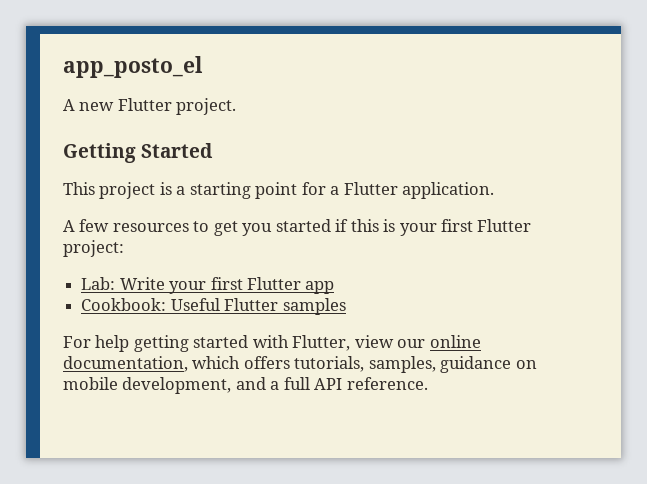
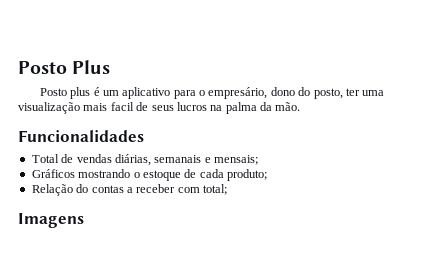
[63,56,203,78] [63,98,237,115] [63,143,214,163] [63,182,495,199] [63,219,532,236] [63,240,124,257] [81,277,335,294] [81,298,346,315] [63,335,481,352] [63,356,537,373] [63,377,428,394] app_posto_el // A new Flutter project. // Getting Started // This project is a starting point for a Flutter application. // A few resources to get you started if this is your first Flutter project: // Lab: Write your first Flutter app // Cookbook: Useful Flutter samples // For help getting started with Flutter, view our online documentation, which offers tutorials, samples, guidance on mobile development, and a full API reference. -> [18,60,111,74] [39,87,385,99] [18,102,301,114] [18,130,144,142] [31,154,258,166] [31,169,267,181] [31,184,227,196] [18,213,84,228] Posto Plus // Posto plus é um aplicativo para o empresário, dono do posto, ter uma visualização mais facil de seus lucros na palma da mão. // Funcionalidades // Total de vendas diárias, semanais e mensais; // Gráficos mostrando o estoque de cada produto; // Relação do contas a receber com total; // Imagens

